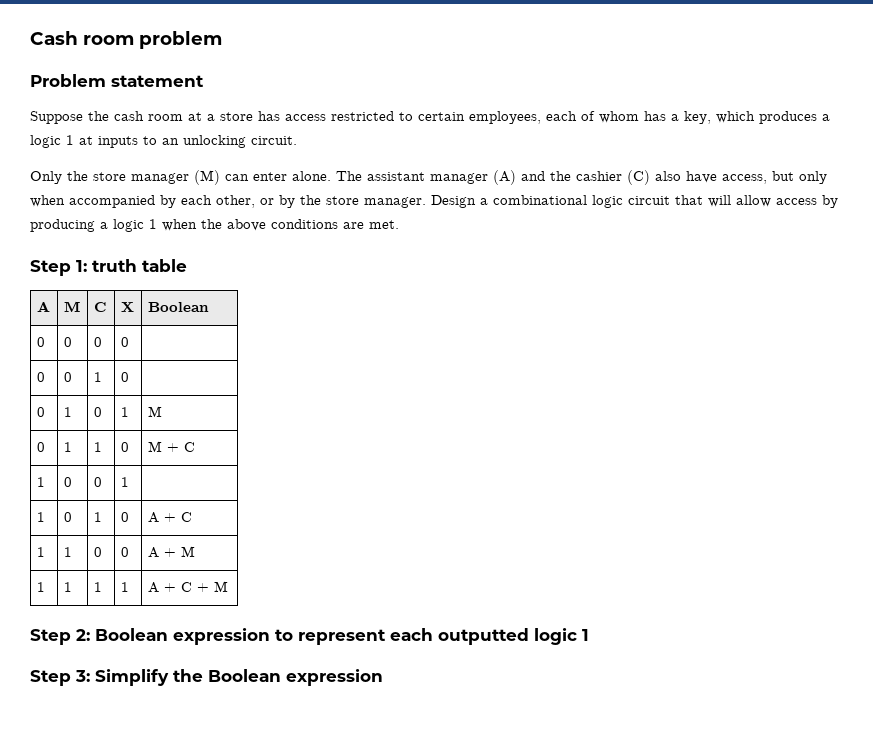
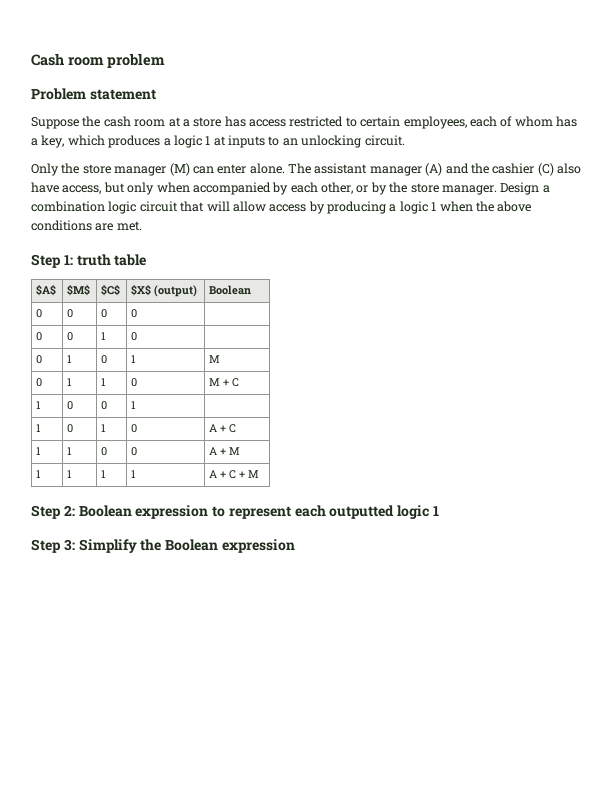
[493,195,587,205] combinational -> [31,201,105,212] combination
[36,301,50,312] [63,301,80,312] [93,302,106,312] [120,302,134,312] A | M | C | X -> [36,284,57,296] [67,284,91,296] [101,284,121,296] [131,284,198,297] $A$ | $M$ | $C$ | $X$ (output)

